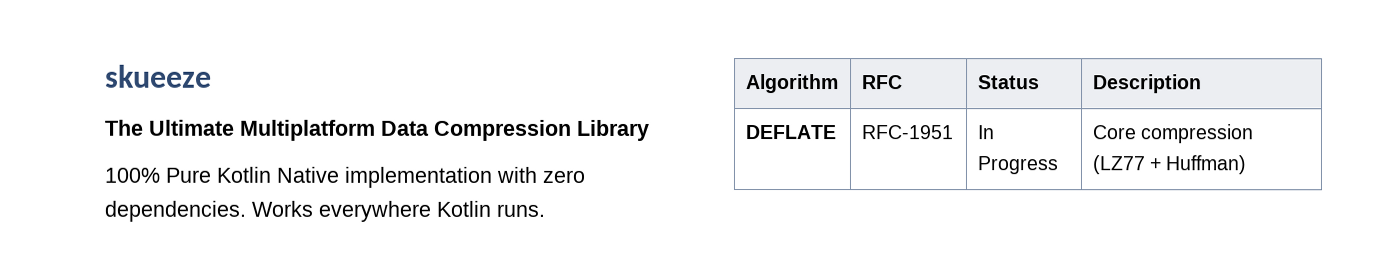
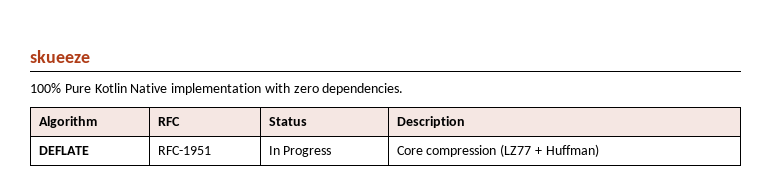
[105,119,650,141] // The Ultimate Multiplatform Data Compression Library -> (90, 56) none
[251,200,545,222] Works everywhere Kotlin runs. -> (404, 89) none

